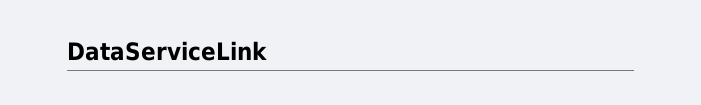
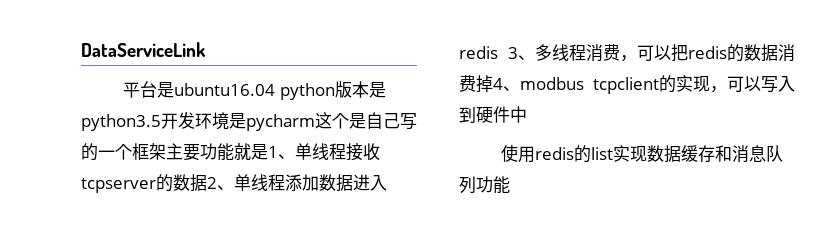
(267, 51) none -> [123,81,386,100] [81,112,417,131] [81,143,380,161] [81,174,387,193] [459,44,795,62] [459,75,795,94] [459,106,527,123] [501,144,784,163] [459,176,510,194] // 平台是ubuntu16.04 python版本是python3.5开发环境是pycharm这个是自己写的一个框架主要功能就是1、单线程接收tcpserver的数据2、单线程添加数据进入redis 3、多线程消费，可以把redis的数据消费掉4、modbus tcpclient的实现，可以写入到硬件中 // 使用redis的list实现数据缓存和消息队列功能

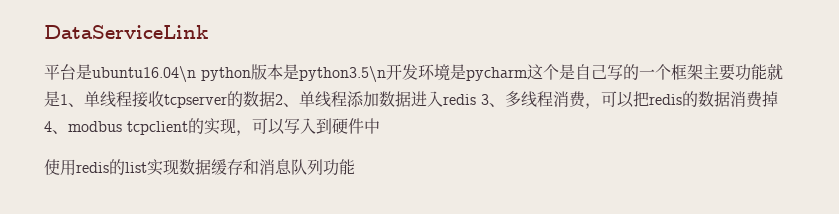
[174,83,276,96] ubuntu16.04 -> [92,66,196,82] ubuntu16.04\n
[81,114,161,131] python3.5 -> [299,66,386,82] python3.5\n

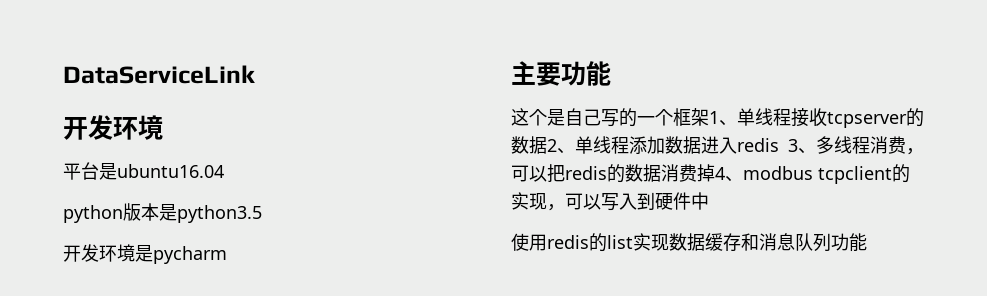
(208, 32) none -> [63,115,163,140] // 开发环境
[92,66,196,82] ubuntu16.04\n -> [117,164,224,178] ubuntu16.04 //
[299,66,386,82] python3.5\n -> [177,205,262,223] python3.5 //
(528, 74) none -> [511,61,611,86] // 主要功能 //
[703,64,783,81] [44,91,60,107] 主要功能就是 -> (709, 117) none

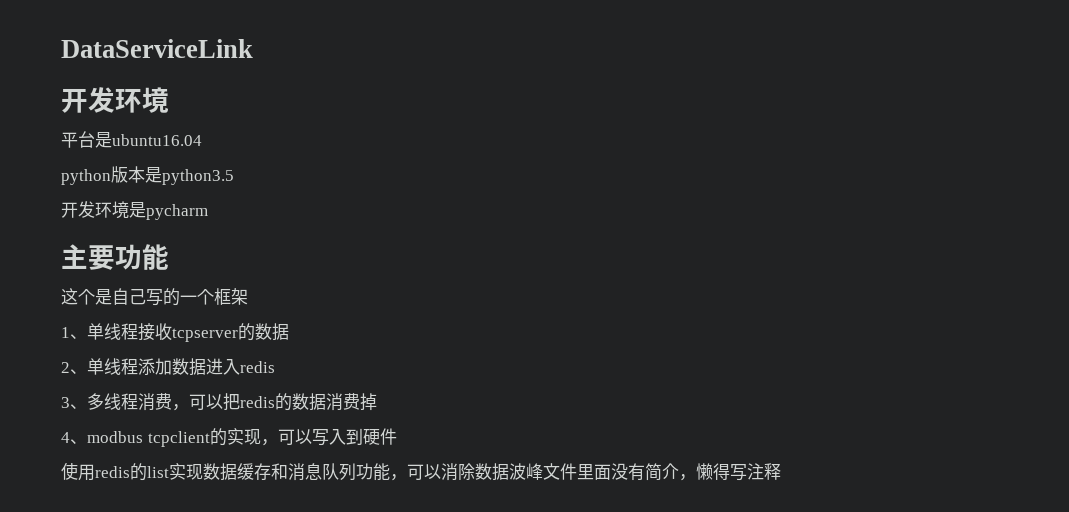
(709, 117) none -> (248, 296) //
(547, 145) none -> (289, 332) //
(779, 145) none -> (275, 367) //
(715, 173) none -> (377, 402) //
[691,192,709,210] 中 -> (397, 436) none
(867, 242) none -> [390,463,781,481] ，可以消除数据波峰文件里面没有简介，懒得写注释

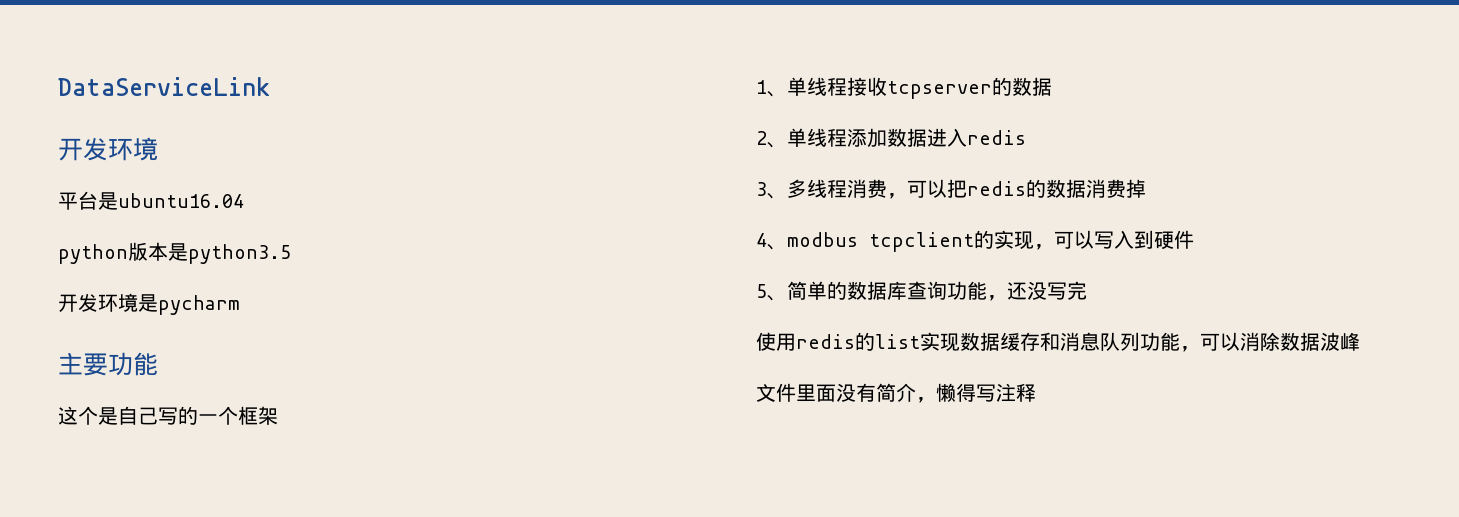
(397, 436) none -> [756,281,1087,301] // 5、简单的数据库查询功能，还没写完
(543, 471) none -> (1360, 341) //

